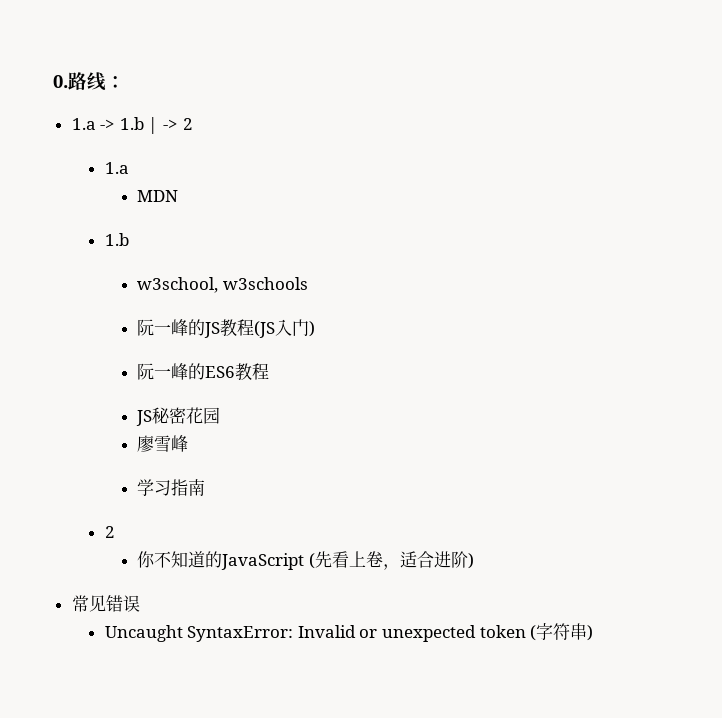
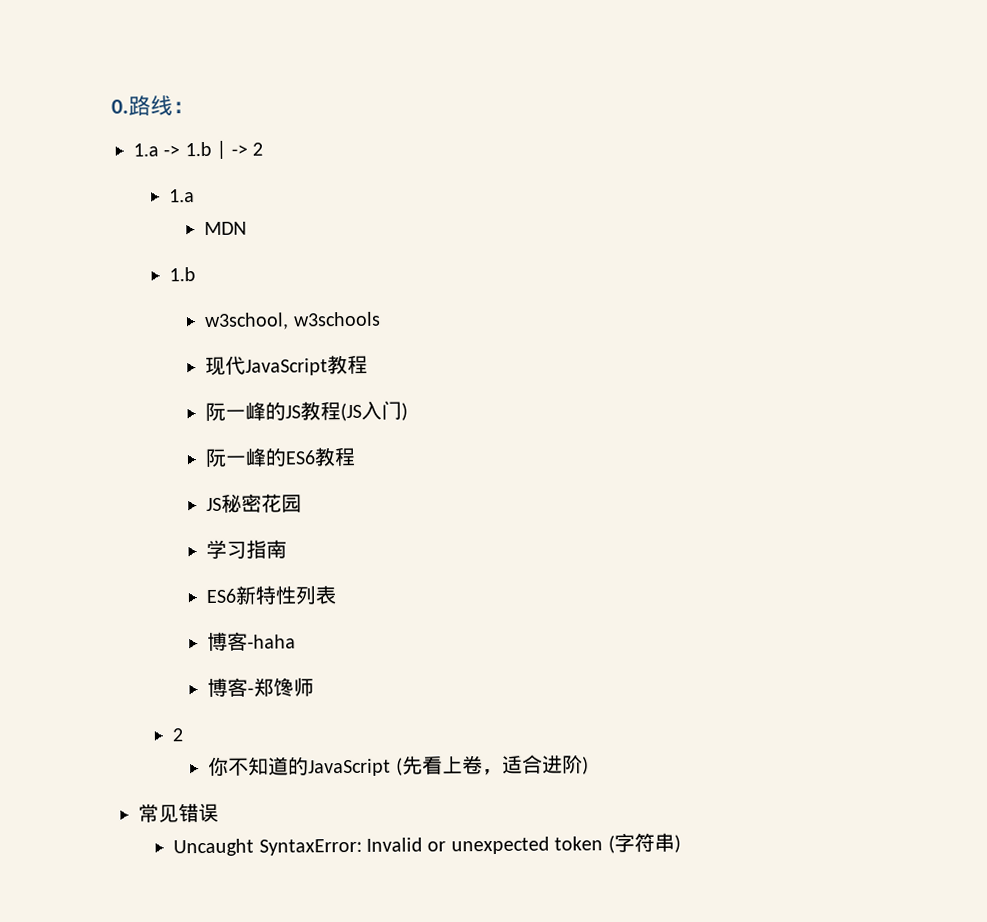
(308, 283) none -> [205,354,369,377] // 现代JavaScript教程
[137,435,189,452] // 廖雪峰 -> (303, 503) none
(206, 487) none -> [206,585,337,605] [207,631,297,652] [207,677,315,698] // ES6新特性列表 // 博客-haha // 博客-郑馋师

